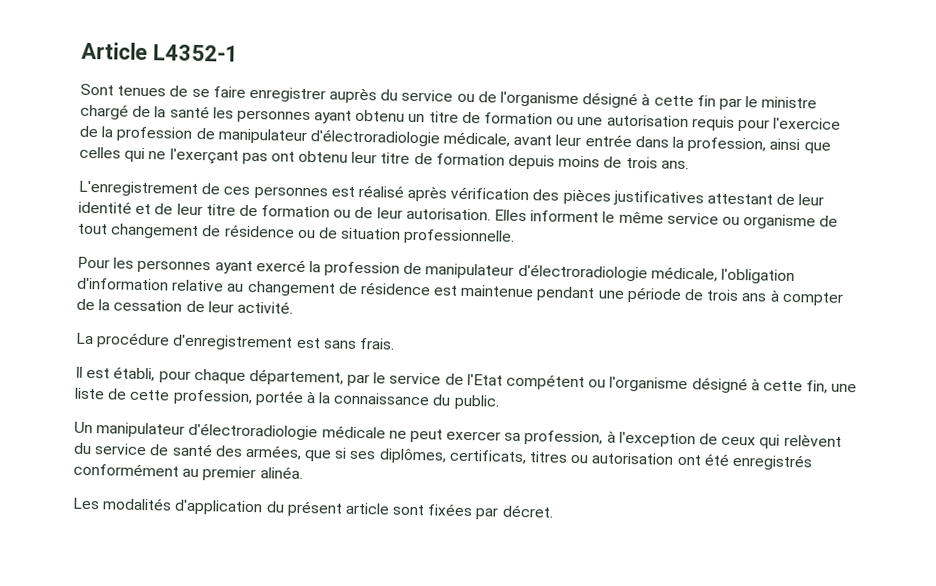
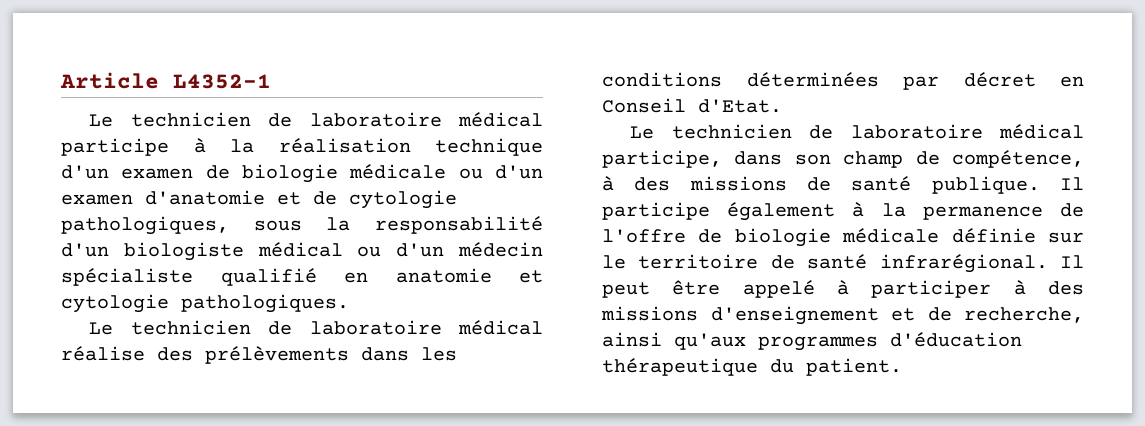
[80,83,818,111] [80,103,842,132] [79,125,831,154] [79,146,689,170] [78,180,825,207] [78,200,839,230] [78,223,516,245] [77,256,796,285] [77,277,844,306] [76,298,293,314] [75,332,395,351] [75,366,858,394] [74,387,500,410] [74,421,842,449] [73,442,813,471] [73,462,303,482] [72,497,554,520] Sont tenues de se faire enregistrer auprès du service ou de l'organisme désigné à cette fin par le ministre chargé de la santé les personnes ayant obtenu un titre de formation ou une autorisation requis pour l'exercice de la profession de manipulateur d'électroradiologie médicale, avant leur entrée dans la profession, ainsi que celles qui ne l'exerçant pas ont obtenu leur titre de formation depuis moins de trois ans. // L'enregistrement de ces personnes est réalisé après vérification des pièces justificatives attestant de leur identité et de leur titre de formation ou de leur autorisation. Elles informent le même service ou organisme de tout changement de résidence ou de situation professionnelle. // Pour les personnes ayant exercé la profession de manipulateur d'électroradiologie médicale, l'obligation d'information relative au changement de résidence est maintenue pendant une période de trois ans à compter de la cessation de leur activité. // La procédure d'enregistrement est sans frais. // Il est établi, pour chaque département, par le service de l'Etat compétent ou l'organisme désigné à cette fin, une liste de cette profession, portée à la connaissance du public. // Un manipulateur d'électroradiologie médicale ne peut exercer sa profession, à l'exception de ceux qui relèvent du service de santé des armées, que si ses diplômes, certificats, titres ou autorisation ont été enregistrés conformément au premier alinéa. // Les modalités d'application du présent article sont fixées par décret. -> [89,112,543,127] [61,138,543,156] [61,164,543,183] [61,190,457,209] [61,216,543,235] [61,242,543,261] [61,268,543,286] [61,294,349,313] [89,320,543,335] [61,346,457,364] [602,72,1084,90] [602,98,782,113] [630,124,1084,139] [602,150,1084,168] [602,176,1084,194] [602,202,1084,221] [602,228,1084,247] [602,254,1084,273] [602,280,1084,298] [601,306,1084,325] [602,332,1022,351] [602,358,902,376] Le technicien de laboratoire médical participe à la réalisation technique d'un examen de biologie médicale ou d'un examen d'anatomie et de cytologie pathologiques, sous la responsabilité d'un biologiste médical ou d'un médecin spécialiste qualifié en anatomie et cytologie pathologiques. // Le technicien de laboratoire médical réalise des prélèvements dans les conditions déterminées par décret en Conseil d'Etat. // Le technicien de laboratoire médical participe, dans son champ de compétence, à des missions de santé publique. Il participe également à la permanence de l'offre de biologie médicale définie sur le territoire de santé infrarégional. Il peut être appelé à participer à des missions d'enseignement et de recherche, ainsi qu'aux programmes d'éducation thérapeutique du patient.

